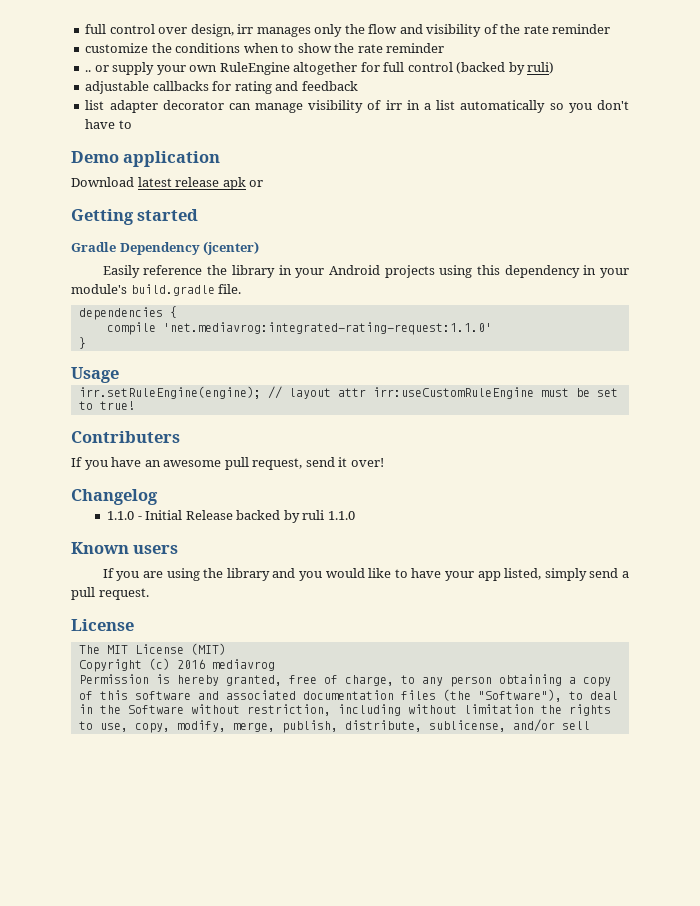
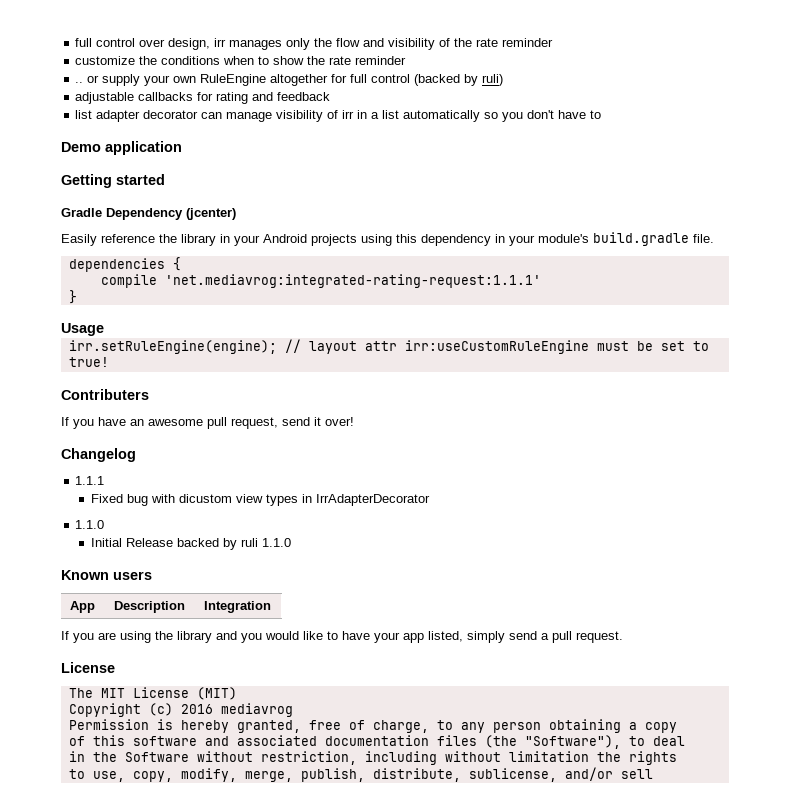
[71,177,264,190] // Download latest release apk or -> (182, 148) none
[162,322,492,335] 'net.mediavrog:integrated-rating-request:1.1.0' -> [164,274,541,288] 'net.mediavrog:integrated-rating-request:1.1.1'
[107,511,142,520] // 1.1.0 - -> [75,476,105,485] [90,494,430,506] [75,520,105,529] // 1.1.1 // Fixed bug with dicustom view types in IrrAdapterDecorator // 1.1.0 //
(179, 549) none -> [70,601,96,613] [114,601,186,613] [204,601,272,613] // App | Description | Integration

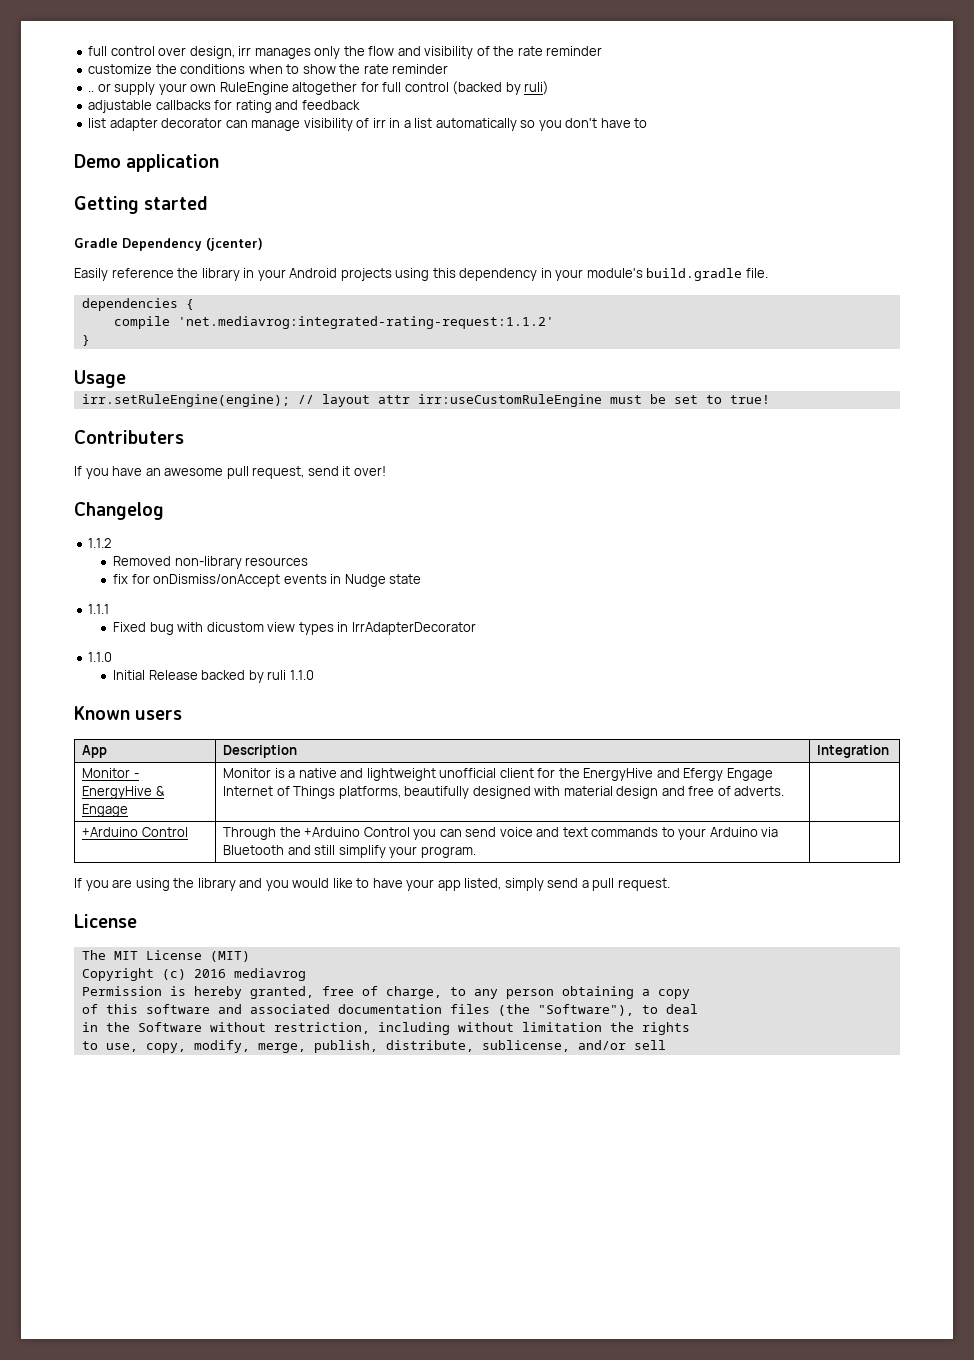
[164,274,541,288] 'net.mediavrog:integrated-rating-request:1.1.1' -> [177,316,554,329] 'net.mediavrog:integrated-rating-request:1.1.2'
(136, 455) none -> [88,538,112,548] [113,556,309,569] [113,574,422,587] // 1.1.2 // Removed non-library resources // fix for onDismiss/onAccept events in Nudge state
(272, 607) none -> [82,768,139,778] [82,786,165,799] [82,804,129,817] [223,768,773,781] [223,786,785,799] [82,827,188,837] [223,827,779,840] [223,845,476,858] // Monitor - EnergyHive & Engage | Monitor is a native and lightweight unofficial client for the EnergyHive and Efergy Engage Internet of Things platforms, beautifully designed with material design and free of adverts. | // +Arduino Control | Through the +Arduino Control you can send voice and text commands to your Arduino via Bluetooth and still simplify your program. |

